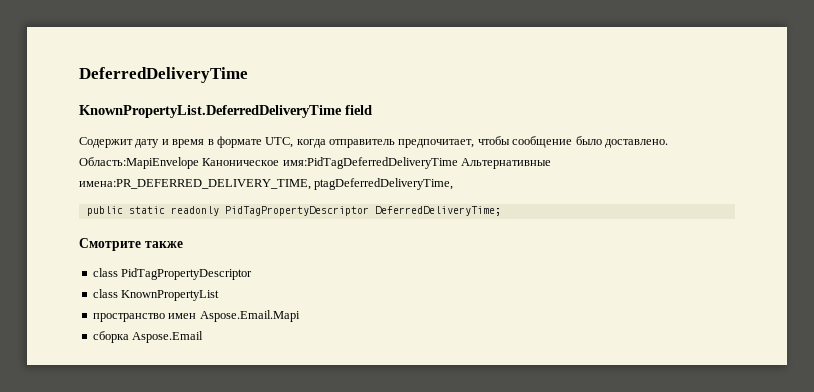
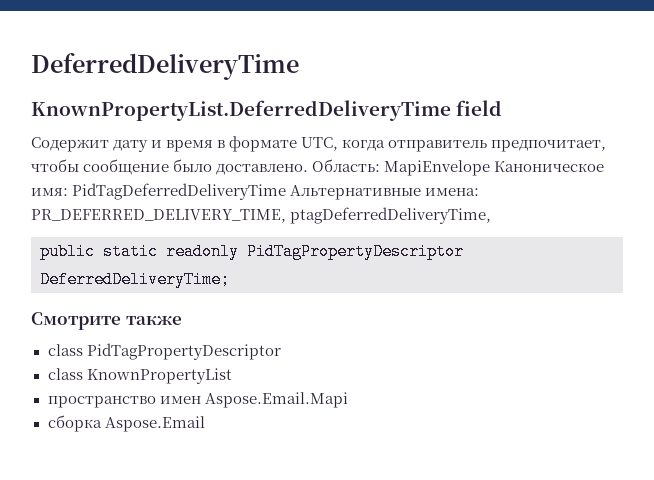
[79,157,552,169] [79,179,311,190] Область:MapiEnvelope Каноническое имя:PidTagDeferredDeliveryTime Альтернативные имена:PR_DEFERRED_DELIVERY_TIME, -> [312,159,605,176] [31,183,480,200] [31,209,286,223] Область: MapiEnvelope Каноническое имя: PidTagDeferredDeliveryTime Альтернативные имена: PR_DEFERRED_DELIVERY_TIME,

